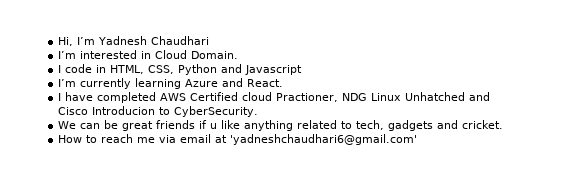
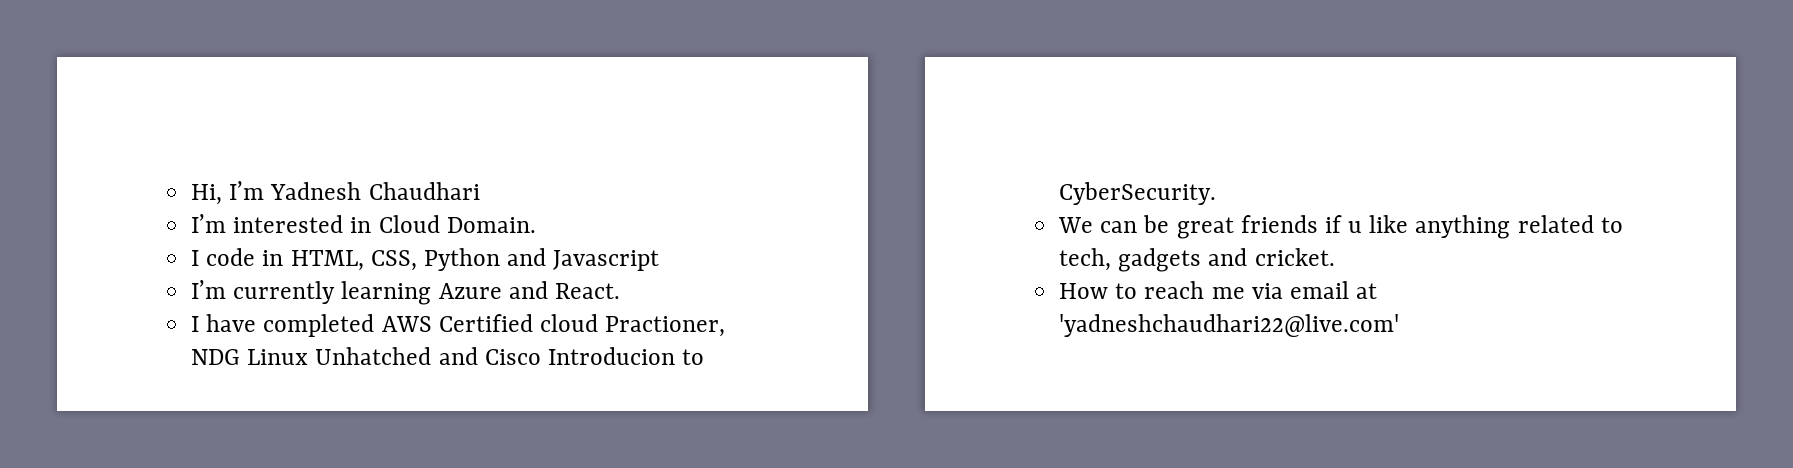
[230,134,418,145] 'yadneshchaudhari6@gmail.com' -> [1059,314,1400,337] 'yadneshchaudhari22@live.com'

